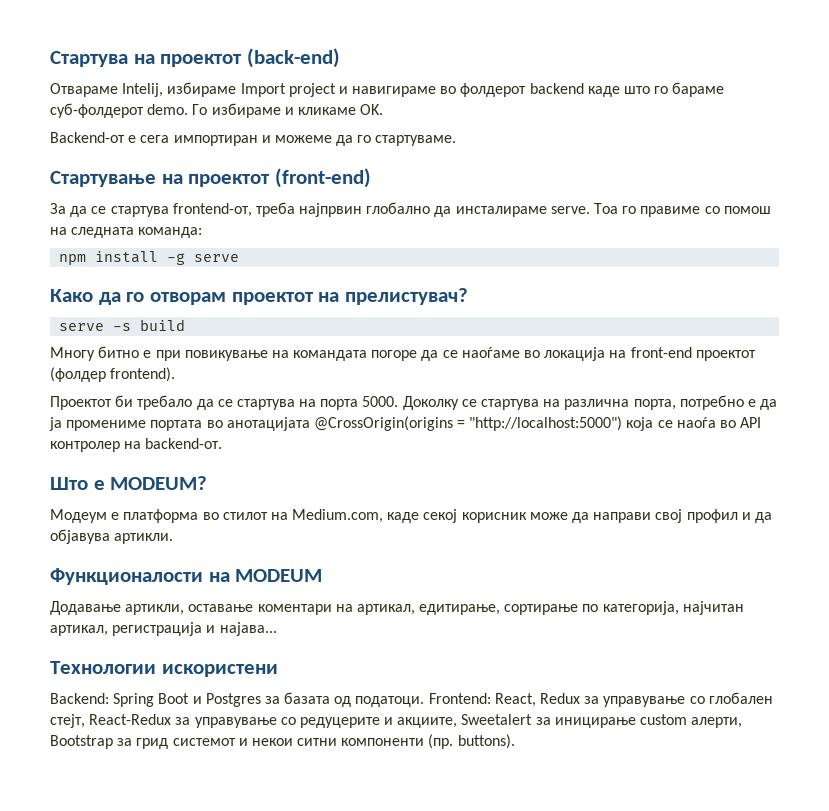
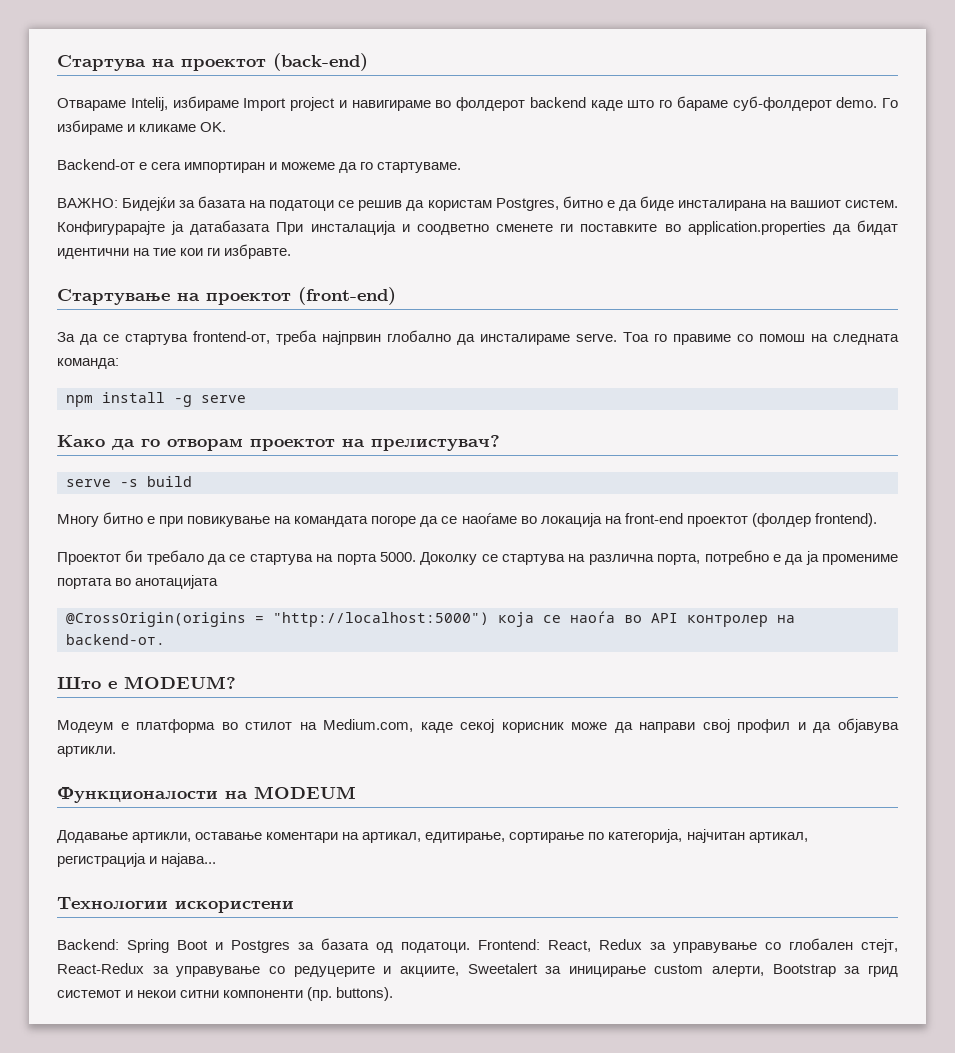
(457, 140) none -> [57,196,898,211] [57,220,899,235] [57,244,292,259] // ВАЖНО: Бидејќи за базата на податоци се решив да користам Postgres, битно е да биде инсталирана на вашиот систем. Конфигурарајте ја датабазата При инсталација и соодветно сменете ги поставките во application.properties да бидат идентични на тие кои ги избравте.
(310, 424) none -> (219, 582) //

